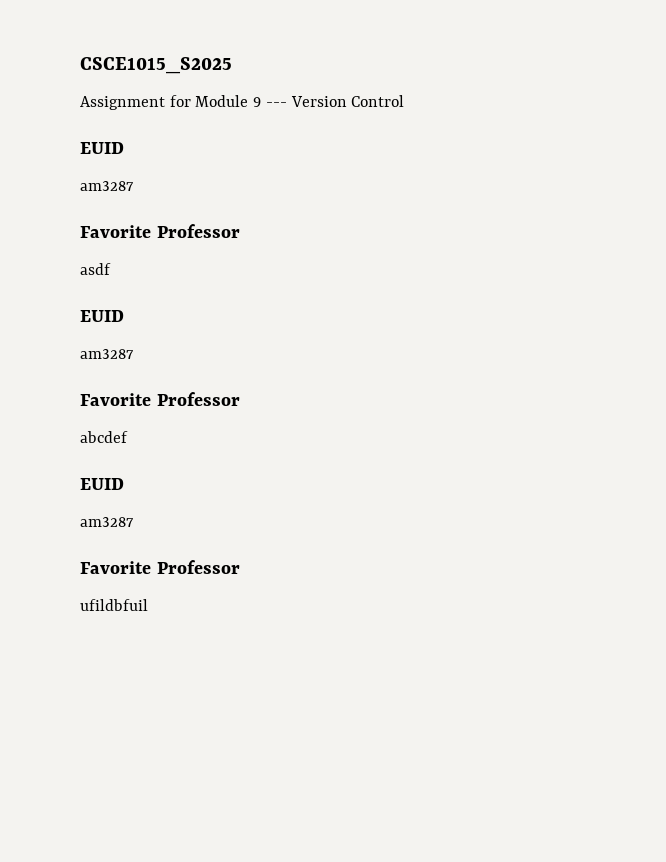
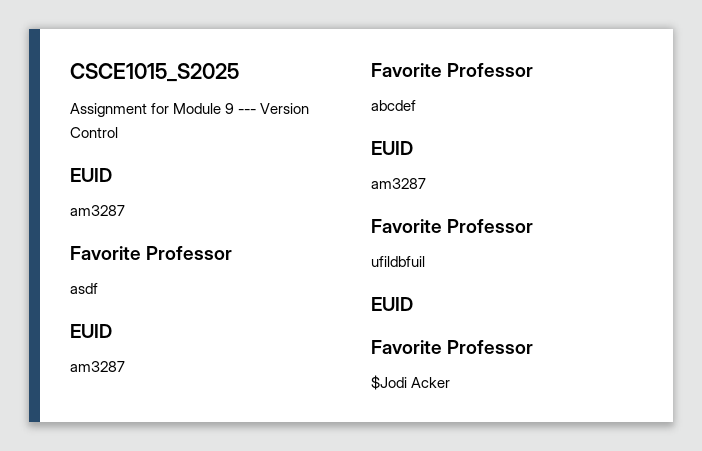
(148, 605) none -> [371,297,413,311] [371,340,534,354] [371,375,451,390] // EUID // Favorite Professor // $Jodi Acker

